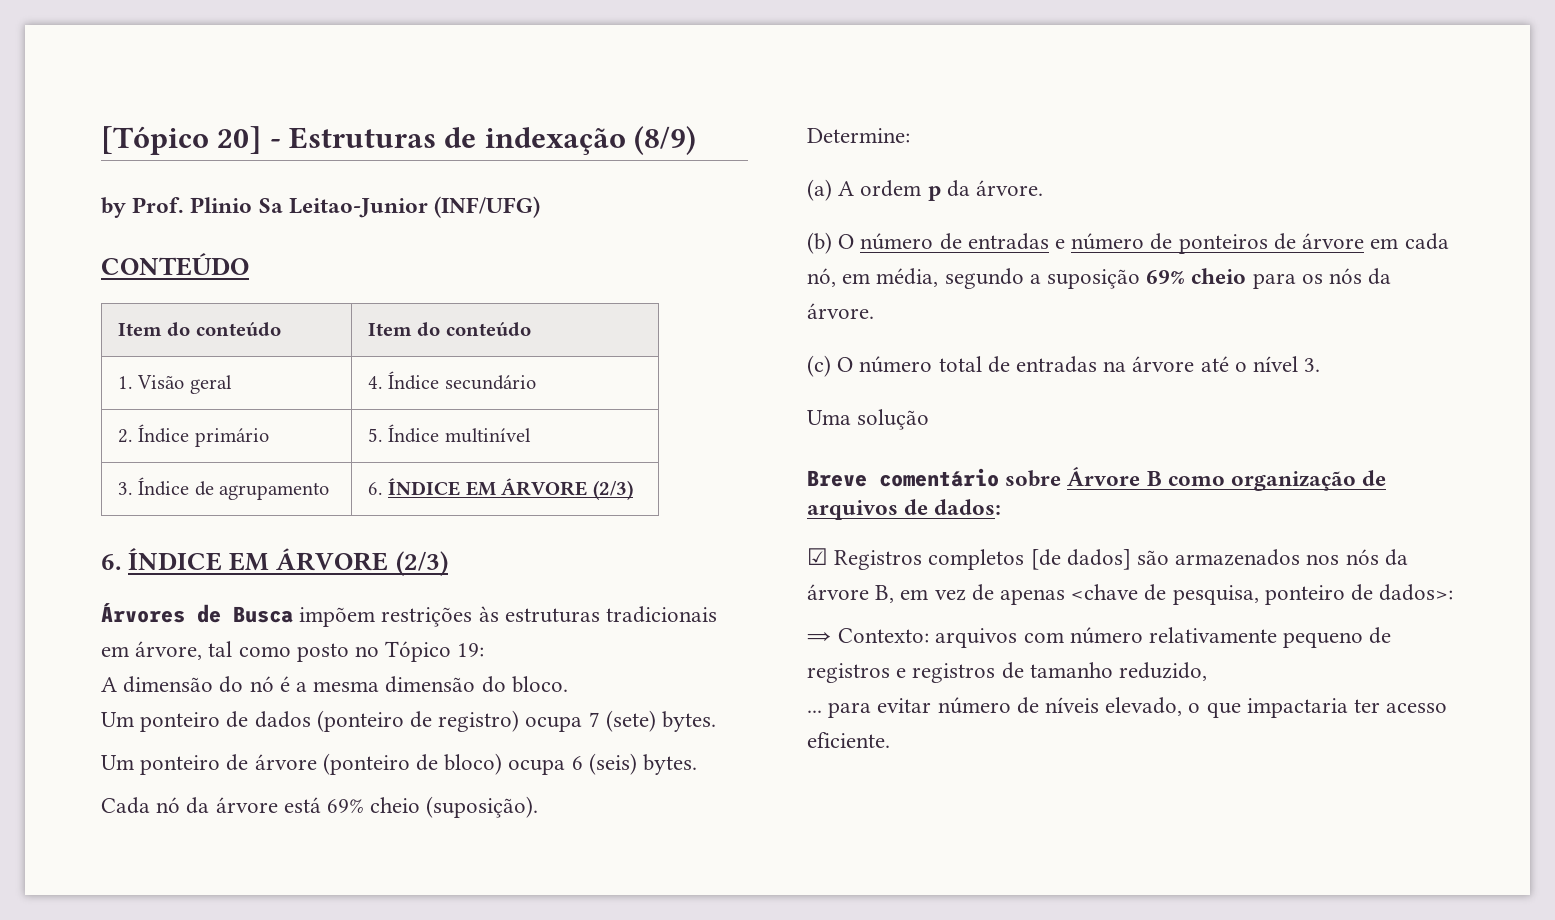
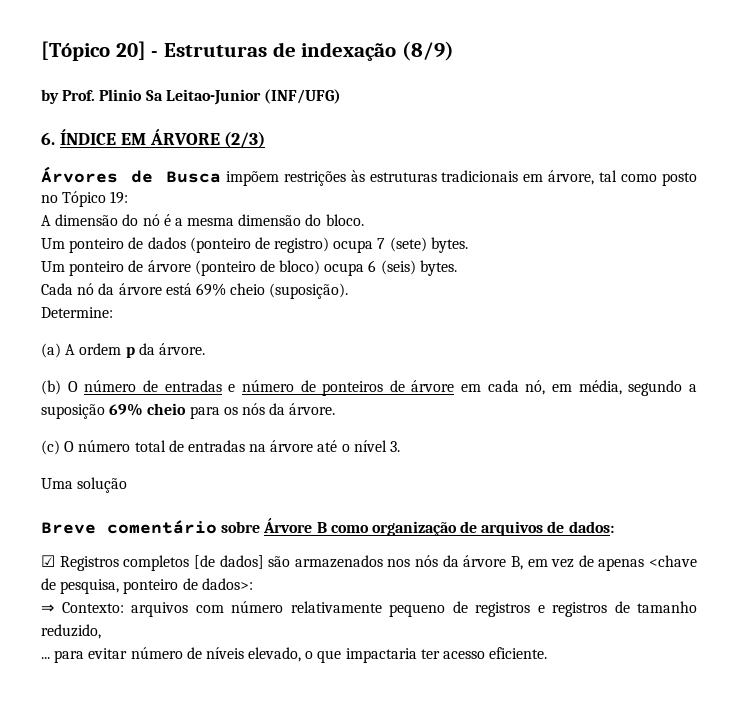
[101,253,249,276] [117,322,281,336] [367,322,531,336] [117,375,232,394] [367,371,536,390] [117,424,269,447] [367,424,531,443] [117,477,330,500] [367,478,633,500] // CONTEÚDO // Item do conteúdo | Item do conteúdo // 1. Visão geral | 4. Índice secundário // 2. Índice primário | 5. Índice multinível // 3. Índice de agrupamento | 6. ÍNDICE EM ÁRVORE (2/3) -> (341, 96) none

